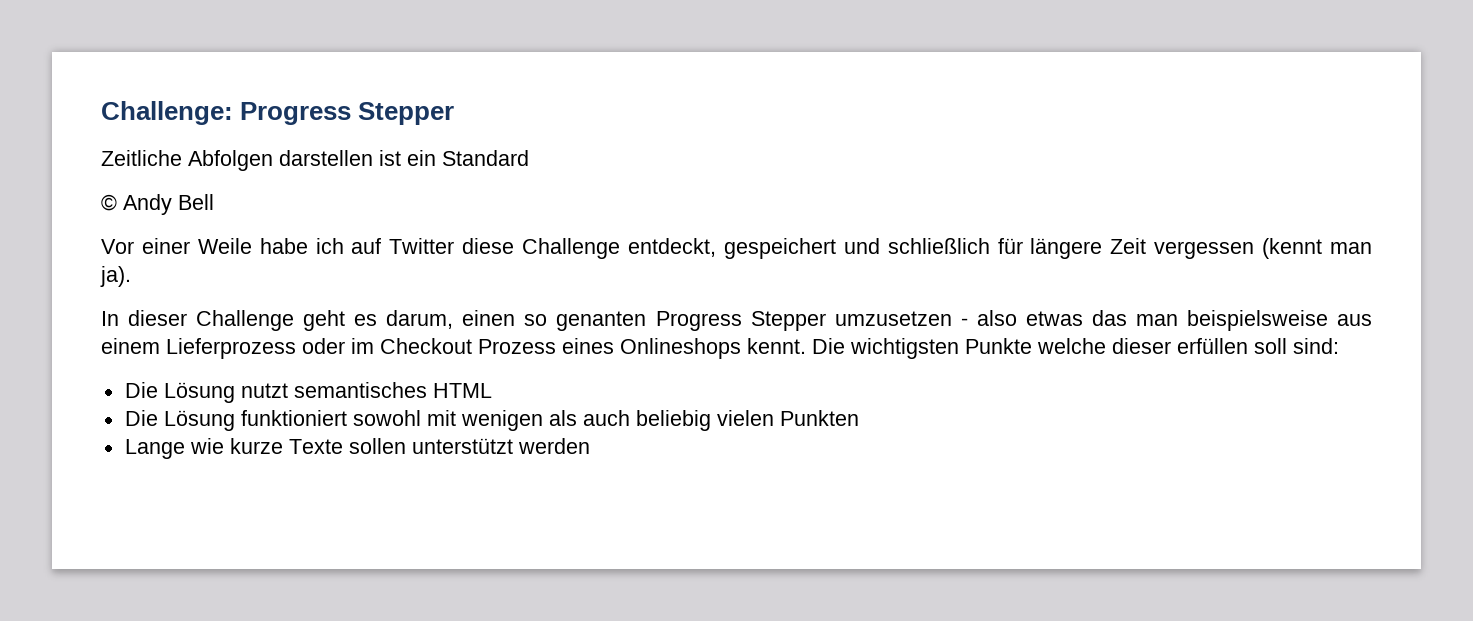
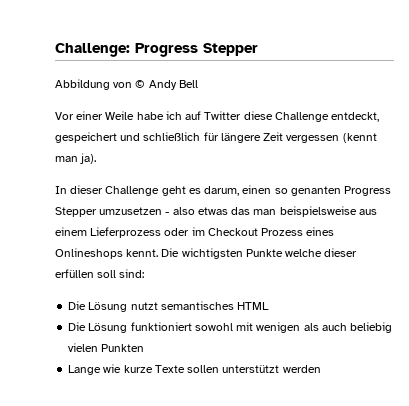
[101,150,529,171] Zeitliche Abfolgen darstellen ist ein Standard // -> [55,79,133,90] Abbildung von

